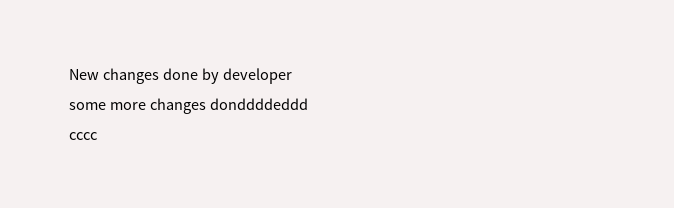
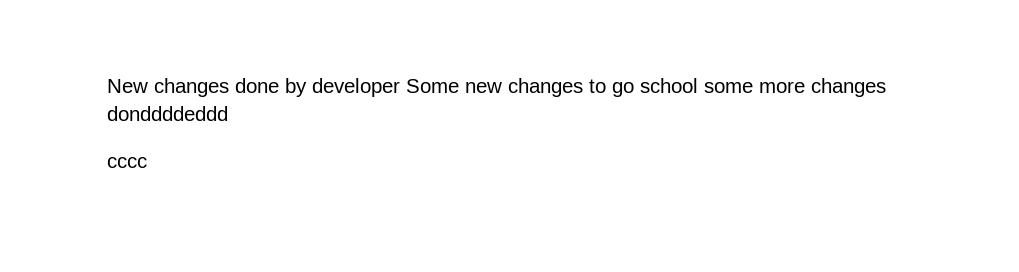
(292, 76) // -> [406,78,698,97] Some new changes to go school

